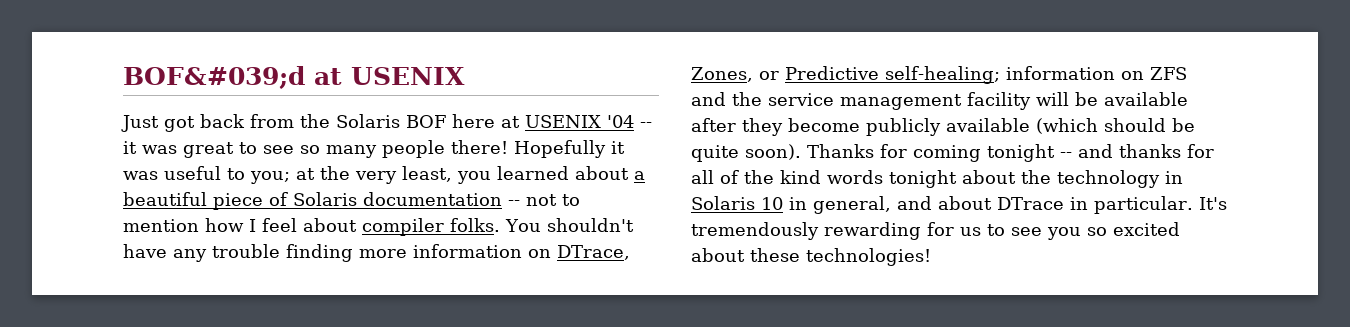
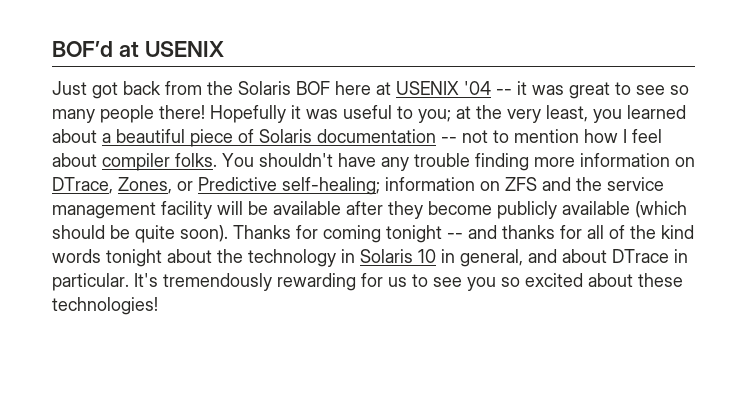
[123,66,305,89] BOF&#039;d -> [52,41,113,57] BOF’d

